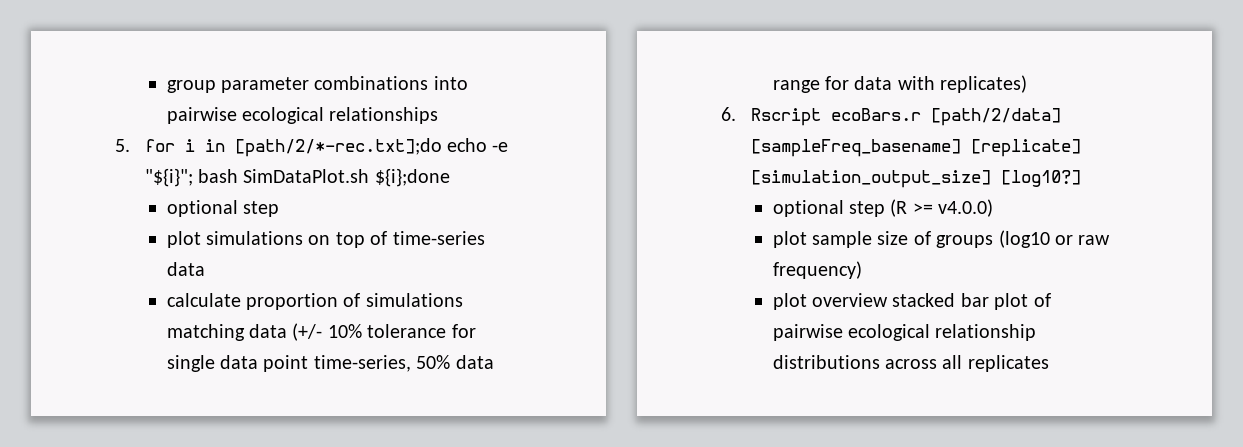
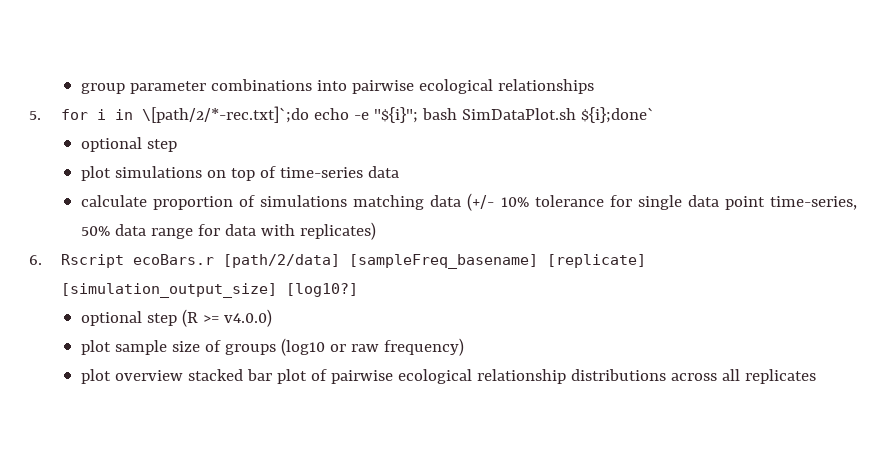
[234,138,442,157] [path/2/*-rec.txt];do -> [141,106,309,123] \[path/2/*-rec.txt]`;do
[374,168,450,187] ${i};done -> [580,107,654,123] ${i};done`

